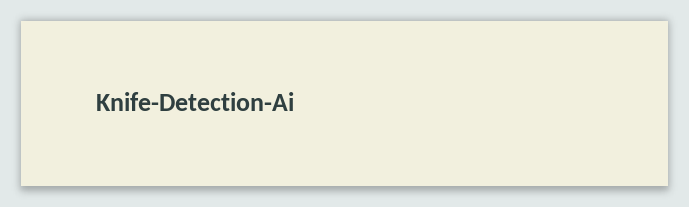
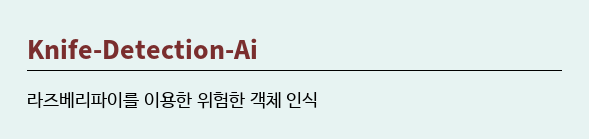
(294, 101) none -> [27,92,319,109] // 라즈베리파이를 이용한 위험한 객체 인식

